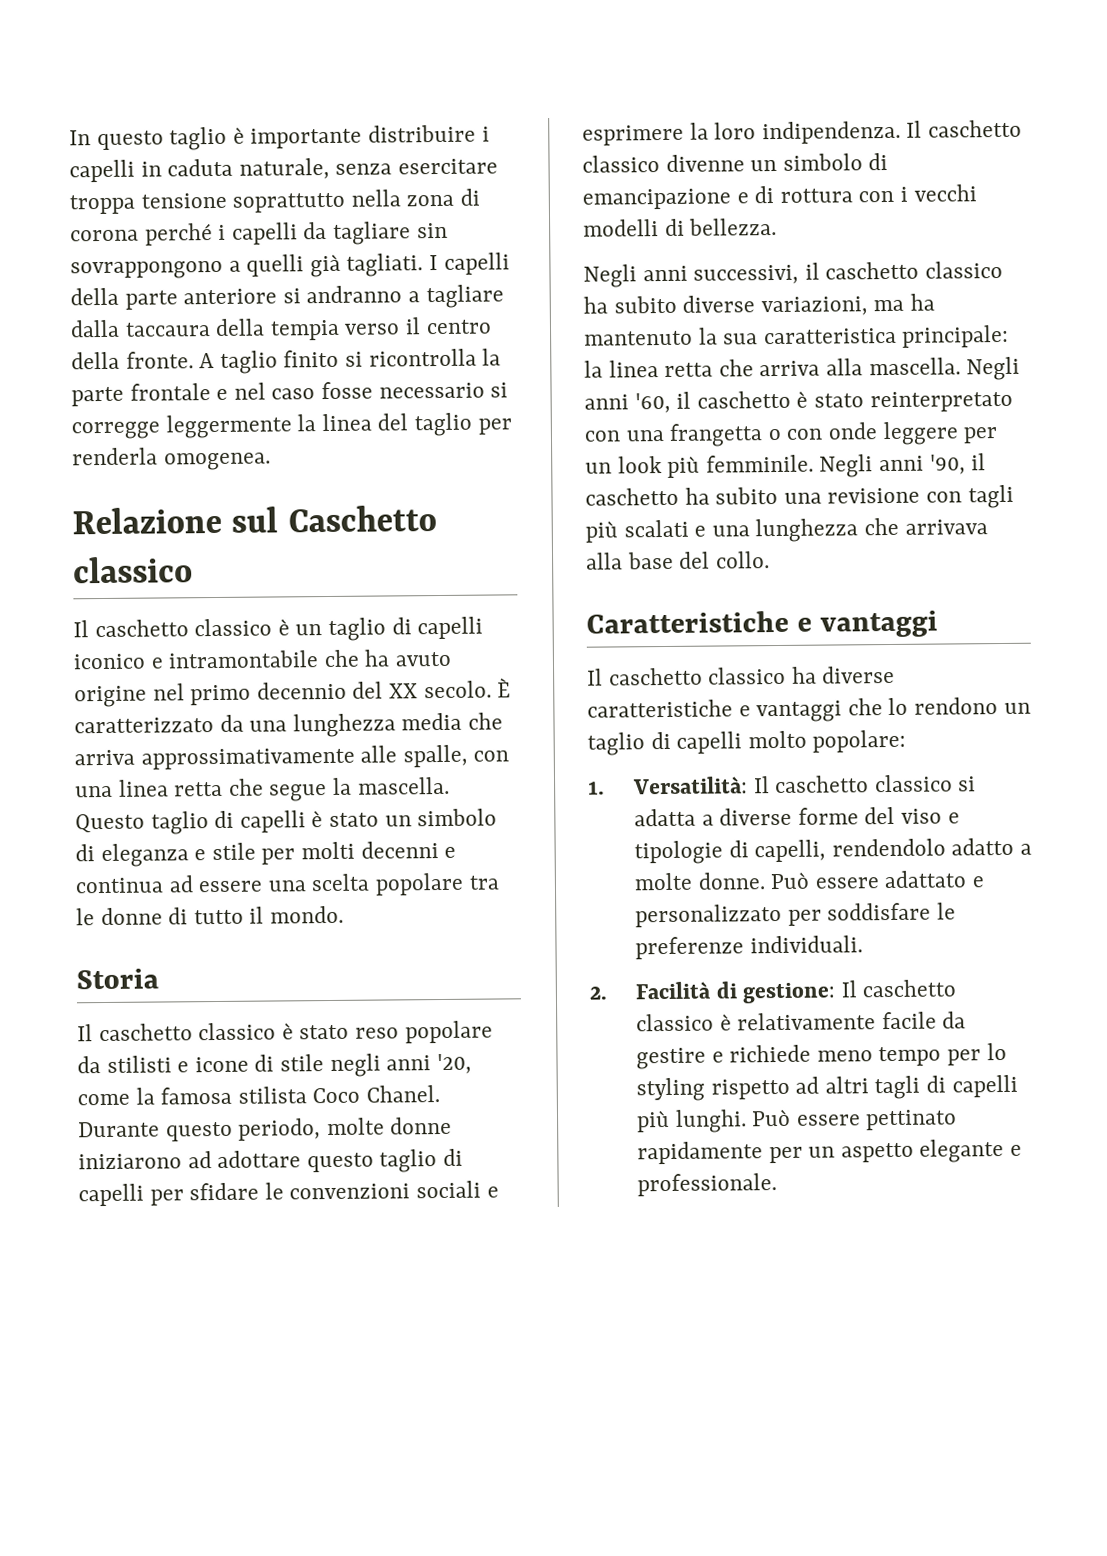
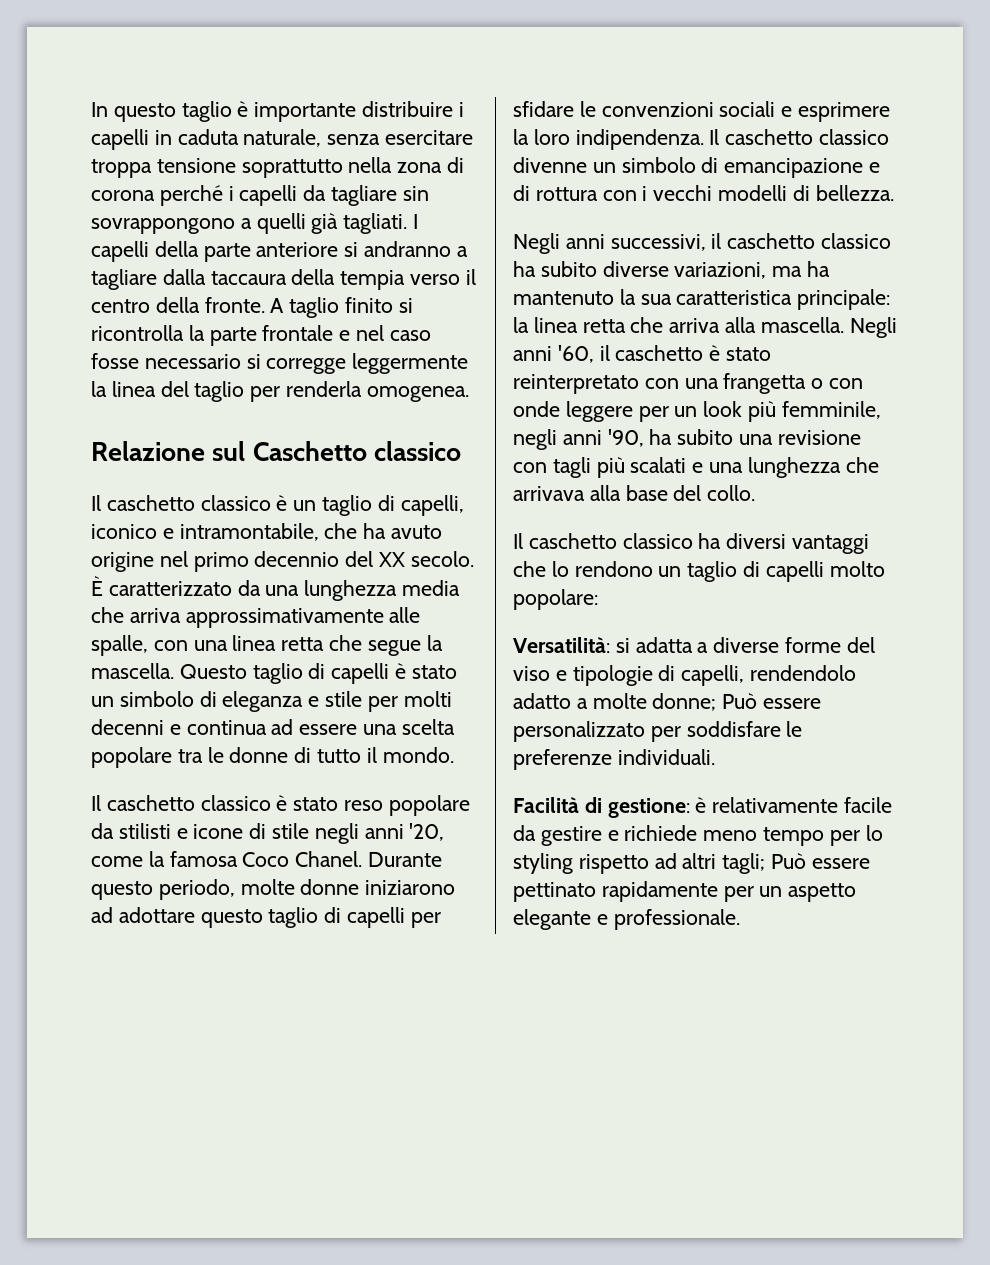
[417,616,484,640] capelli -> [400,495,464,516] capelli,
[168,650,320,669] intramontabile -> [179,523,319,541] intramontabile,
[76,968,159,990] // Storia -> (454, 755) none
[237,1086,307,1104] stilista -> (238, 859) none
[705,453,987,478] [585,487,679,506] femminile. Negli anni '90, il caschetto -> [781,401,881,419] [513,429,644,450] femminile, negli anni '90,
[586,610,938,638] // Caratteristiche e vantaggi -> (756, 493) none
[822,665,896,684] [587,699,751,718] diverse caratteristiche e -> [726,533,787,549] diversi
[588,774,953,795] 1. Versatilità: Il caschetto classico -> [513,637,610,653] Versatilità:
[697,870,985,890] donne. Può essere adattato e -> [652,693,822,711] donne; Può essere
[589,986,607,1000] 2. -> (715, 757) none
[840,979,957,998] [635,1013,714,1032] Il caschetto classico -> (690, 808) none
[874,1074,1018,1100] [635,1109,747,1133] tagli di capelli più lunghi. -> [722,853,766,874] tagli;

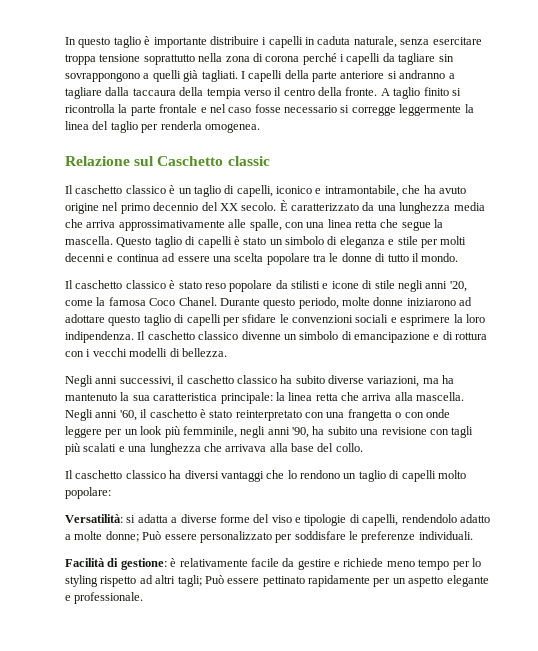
[373,441,461,461] classico -> [227,156,270,166] classic

